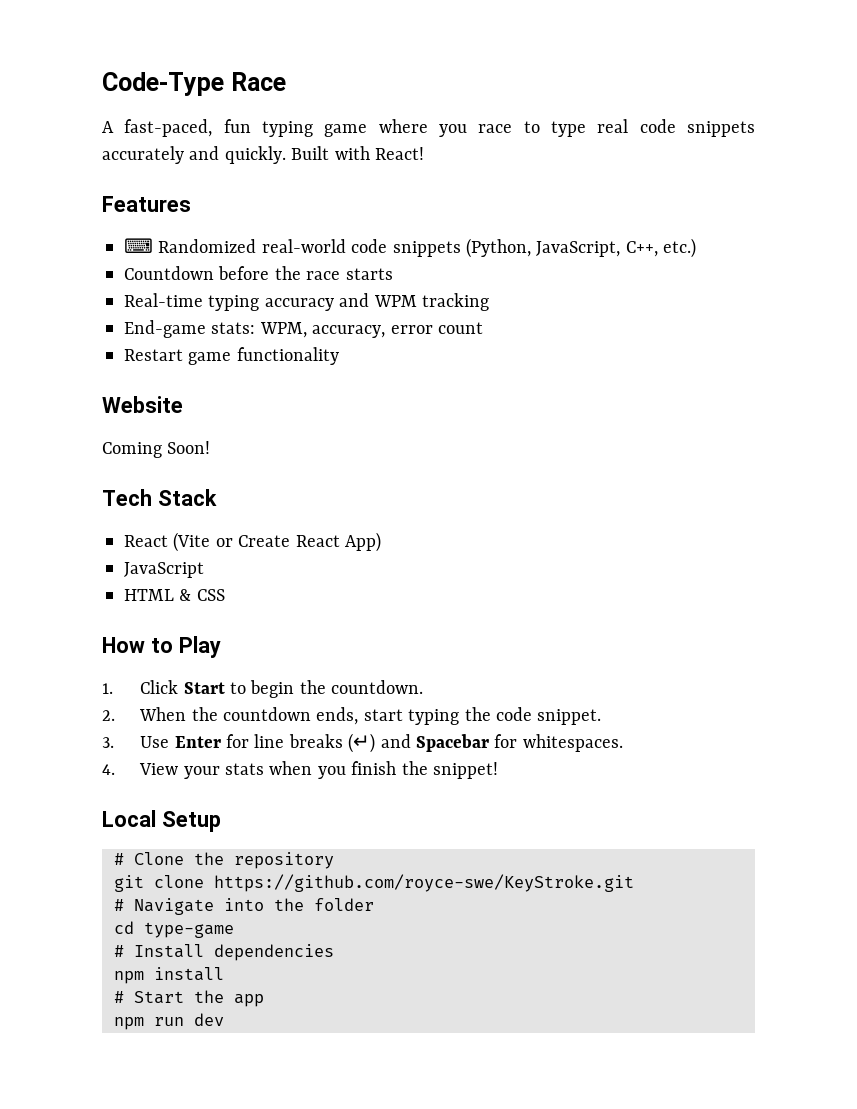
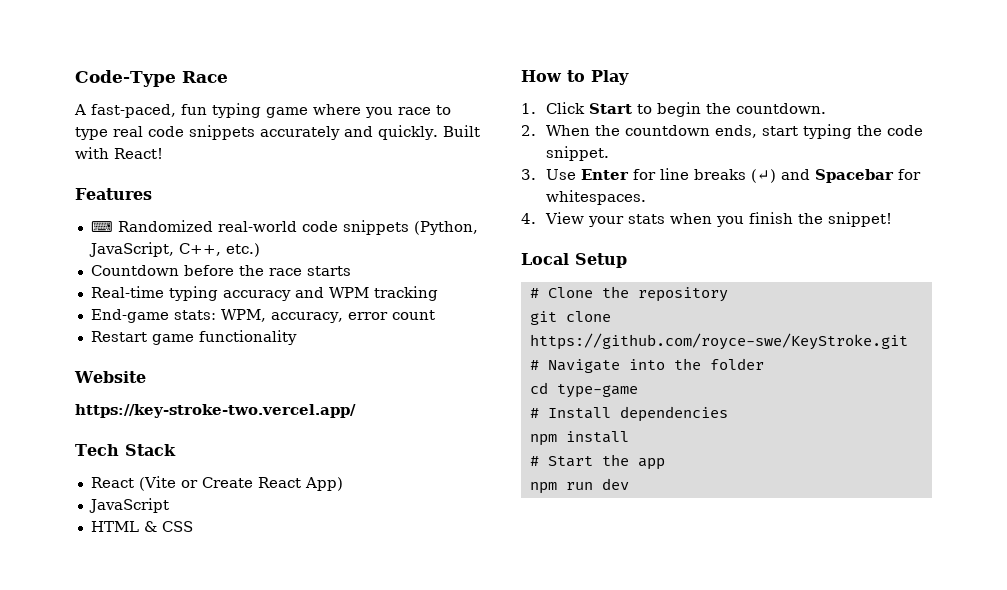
[102,441,211,458] Coming Soon! -> [75,404,356,418] https://key-stroke-two.vercel.app/

